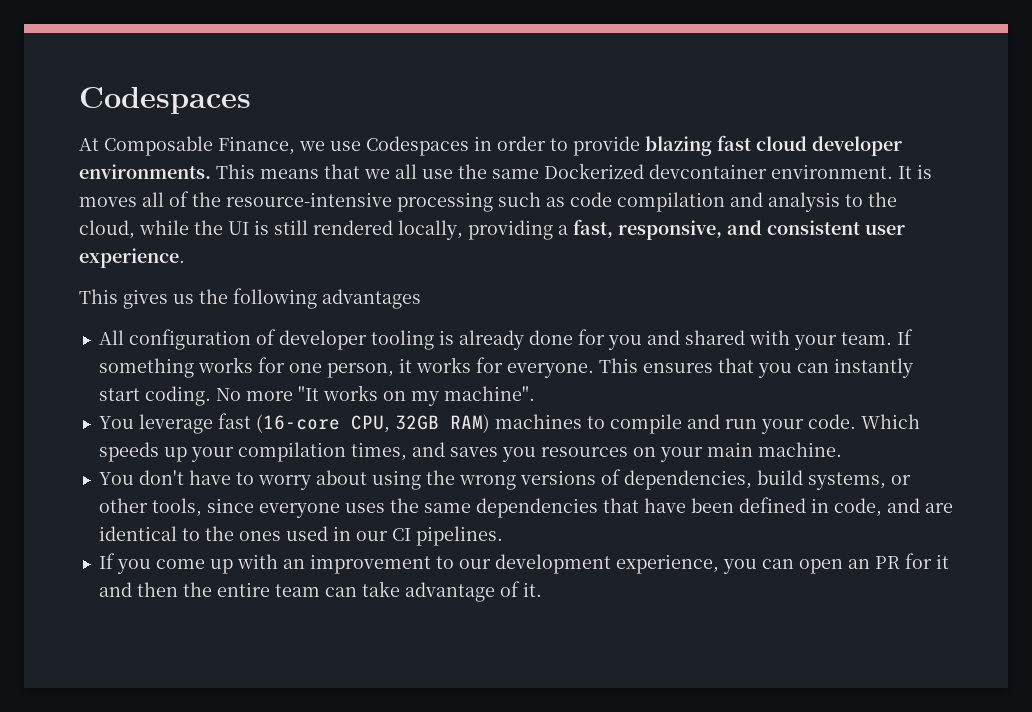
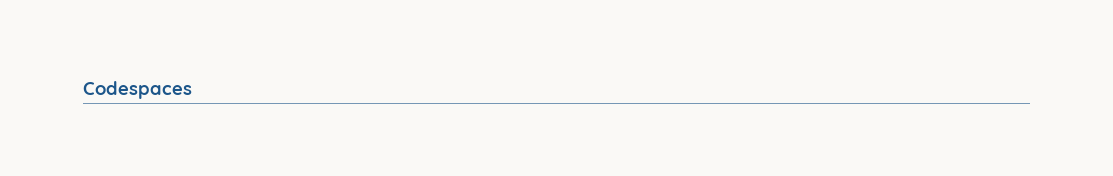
[79,87,251,114] [79,135,902,156] [79,163,932,179] [79,191,897,212] [79,219,905,240] [79,248,185,268] [79,288,421,309] [98,329,913,350] [98,357,913,378] [98,385,535,406] [98,413,920,434] [98,442,842,462] [98,469,911,490] [98,497,953,518] [98,526,503,546] [98,553,949,574] [98,581,542,602] Codespaces // At Composable Finance, we use Codespaces in order to provide blazing fast cloud developer environments. This means that we all use the same Dockerized devcontainer environment. It is moves all of the resource-intensive processing such as code compilation and analysis to the cloud, while the UI is still rendered locally, providing a fast, responsive, and consistent user experience. // This gives us the following advantages // All configuration of developer tooling is already done for you and shared with your team. If something works for one person, it works for everyone. This ensures that you can instantly start coding. No more "It works on my machine". // You leverage fast (16-core CPU, 32GB RAM) machines to compile and run your code. Which speeds up your compilation times, and saves you resources on your main machine. // You don't have to worry about using the wrong versions of dependencies, build systems, or other tools, since everyone uses the same dependencies that have been defined in code, and are identical to the ones used in our CI pipelines. // If you come up with an improvement to our development experience, you can open an PR for it and then the entire team can take advantage of it. -> [83,81,192,99] Codespaces

